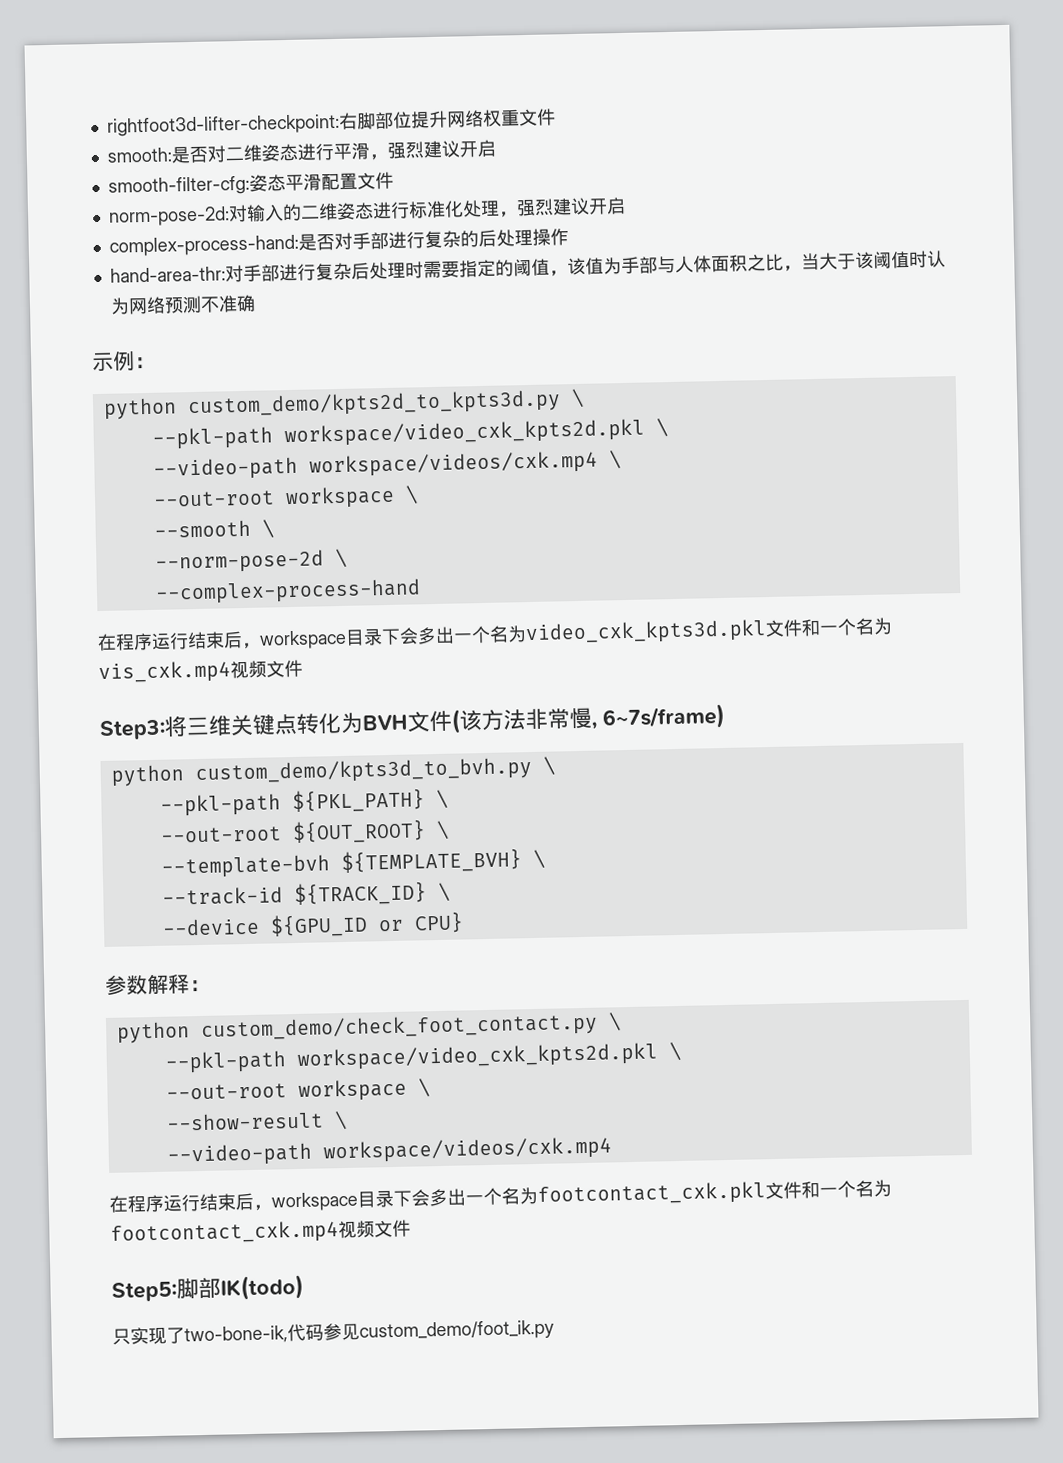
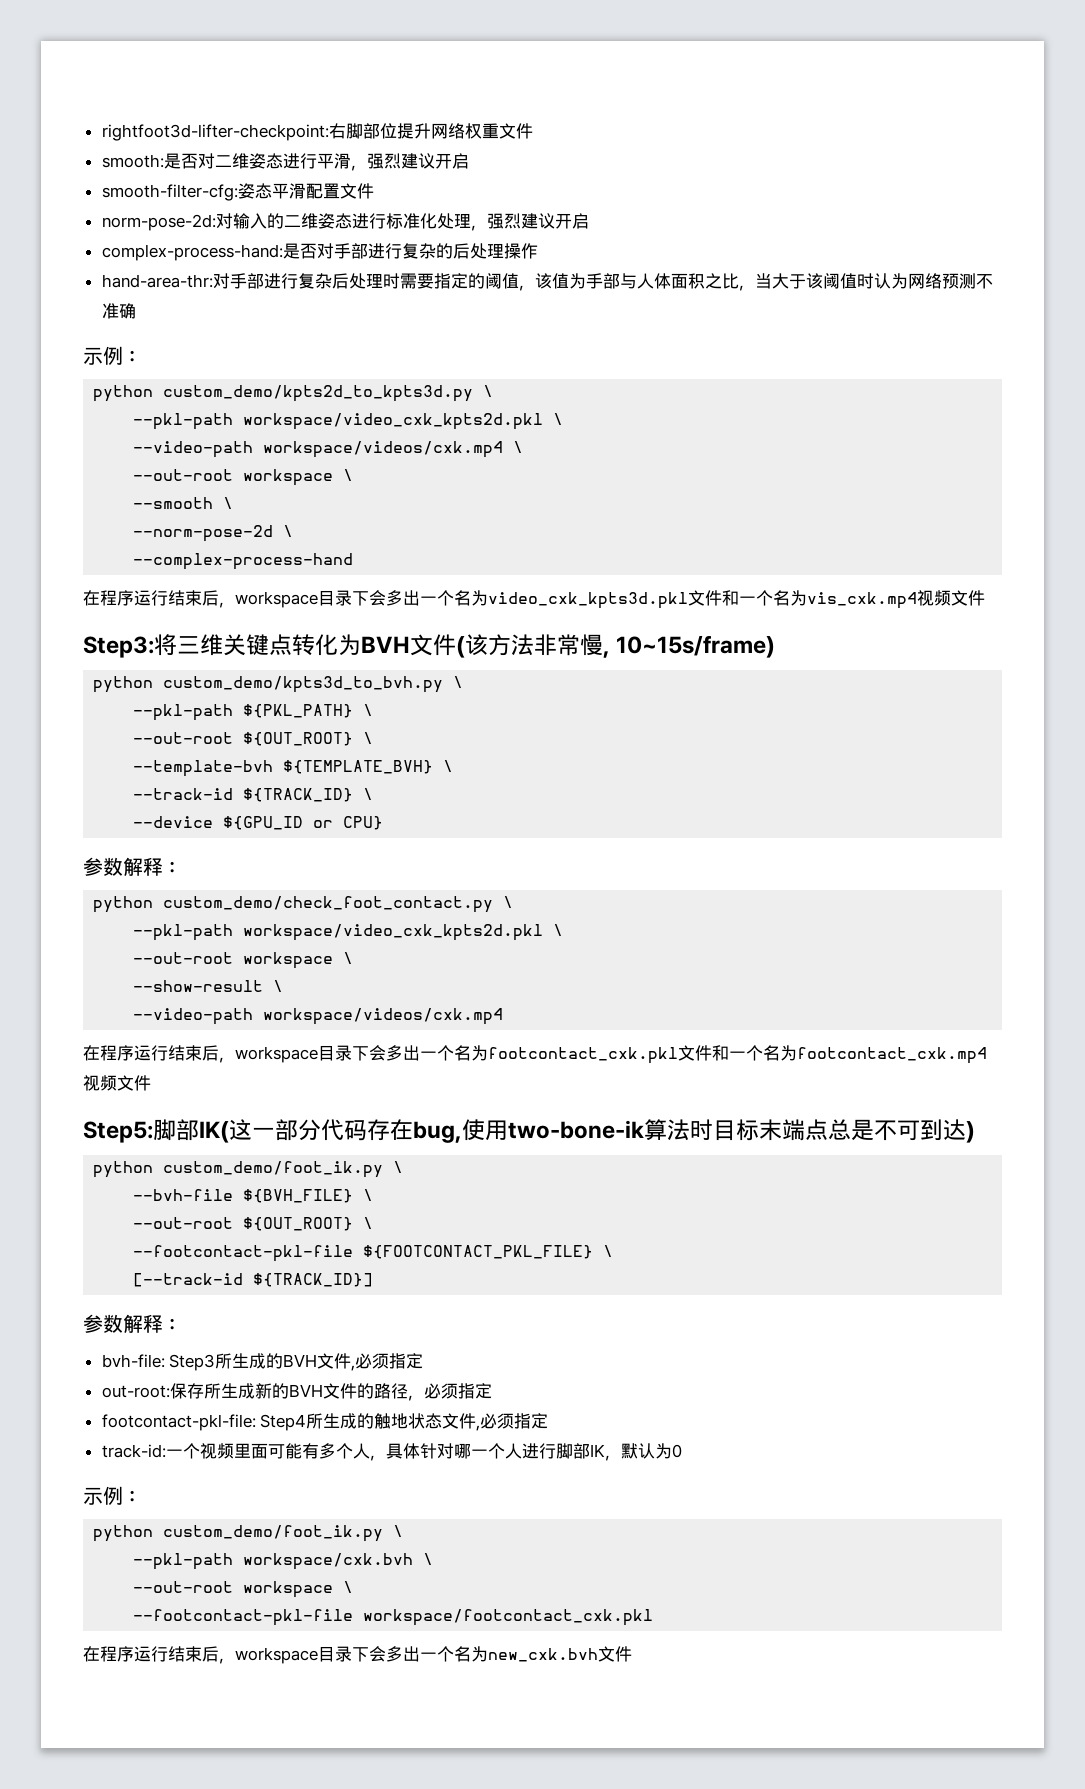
[602,703,725,731] 6~7s/frame) -> [616,635,776,658] 10~15s/frame)
[220,1274,304,1301] [112,1319,554,1345] IK(todo) // 只实现了two-bone-ik,代码参见custom_demo/foot_ik.py -> [199,1119,975,1143] [93,1161,404,1178] [133,1189,374,1203] [133,1217,374,1231] [133,1245,614,1262] [133,1273,374,1287] [83,1314,181,1333] [101,1353,424,1371] [101,1383,492,1401] [101,1413,549,1431] [101,1443,682,1461] [83,1486,141,1505] [93,1525,404,1542] [133,1553,434,1570] [133,1581,354,1598] [133,1609,654,1626] [83,1646,632,1664] IK(这一部分代码存在bug,使用two-bone-ik算法时目标末端点总是不可到达) // python custom_demo/foot_ik.py \ // --bvh-file ${BVH_FILE} \ // --out-root ${OUT_ROOT} \ // --footcontact-pkl-file ${FOOTCONTACT_PKL_FILE} \ // [--track-id ${TRACK_ID}] // 参数解释： // bvh-file: Step3所生成的BVH文件,必须指定 // out-root:保存所生成新的BVH文件的路径，必须指定 // footcontact-pkl-file: Step4所生成的触地状态文件,必须指定 // track-id:一个视频里面可能有多个人，具体针对哪一个人进行脚部IK，默认为0 // 示例： // python custom_demo/foot_ik.py \ // --pkl-path workspace/cxk.bvh \ // --out-root workspace \ // --footcontact-pkl-file workspace/footcontact_cxk.pkl // 在程序运行结束后，workspace目录下会多出一个名为new_cxk.bvh文件

